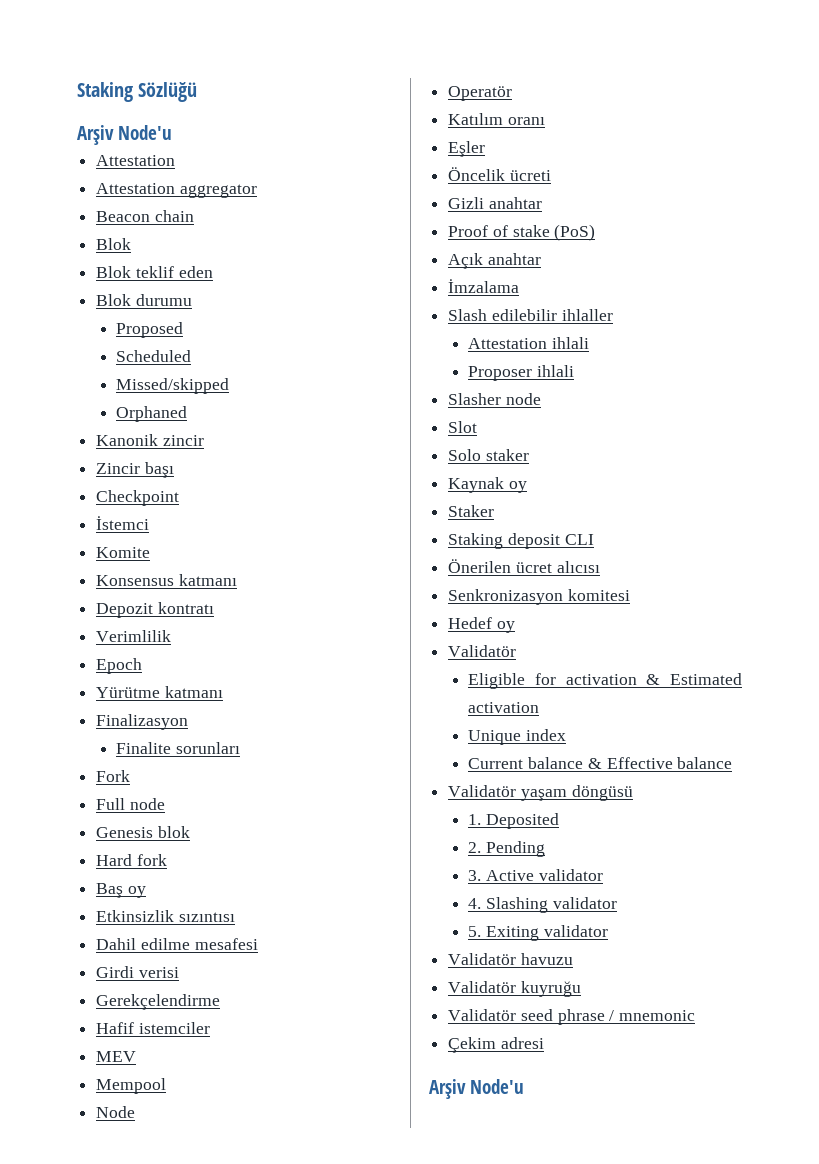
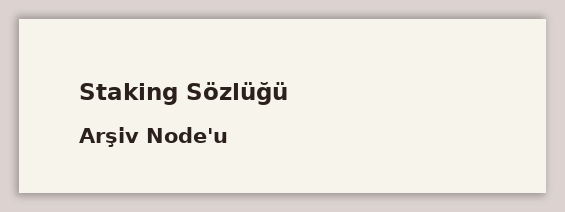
[96,155,176,166] [96,183,257,198] [96,210,194,222] [96,238,132,250] [96,266,213,278] [96,294,192,306] [116,322,184,338] [116,350,192,362] [116,378,230,394] [116,406,188,422] [96,434,204,446] [96,462,174,478] [96,490,180,506] [96,516,150,530] [96,547,151,558] [96,574,237,586] [96,602,214,618] [96,630,172,642] [96,658,143,674] [96,686,223,698] [96,714,189,730] [116,742,241,754] [96,770,131,782] [96,798,165,810] [96,826,190,838] [96,854,167,866] [96,883,146,898] [96,910,235,922] [96,938,258,950] [96,966,179,978] [96,994,221,1010] [96,1022,210,1034] [96,1051,137,1062] [96,1078,167,1094] [96,1106,136,1118] [448,86,513,101] [448,113,545,125] [448,141,486,157] [448,167,551,181] [448,197,542,209] [448,224,596,241] [448,253,541,269] [448,279,520,293] [448,309,613,321] [468,337,590,349] [468,365,575,381] [448,393,541,405] [448,421,478,433] [448,449,529,461] [448,477,527,493] [448,505,495,517] [448,533,594,549] [448,559,600,573] [448,589,630,605] [448,617,515,633] [448,645,517,657] [468,673,742,689] [468,702,540,713] [468,729,567,745] [468,757,733,769] [448,785,633,801] [468,813,560,829] [468,841,546,857] [468,869,603,881] [468,897,617,913] [468,925,608,941] [448,953,573,965] [448,981,581,997] [448,1009,696,1025] [448,1037,544,1053] [429,1079,524,1099] // Attestation // Attestation aggregator // Beacon chain // Blok // Blok teklif eden // Blok durumu // Proposed // Scheduled // Missed/skipped // Orphaned // Kanonik zincir // Zincir başı // Checkpoint // İstemci // Komite // Konsensus katmanı // Depozit kontratı // Verimlilik // Epoch // Yürütme katmanı // Finalizasyon // Finalite sorunları // Fork // Full node // Genesis blok // Hard fork // Baş oy // Etkinsizlik sızıntısı // Dahil edilme mesafesi // Girdi verisi // Gerekçelendirme // Hafif istemciler // MEV // Mempool // Node // Operatör // Katılım oranı // Eşler // Öncelik ücreti // Gizli anahtar // Proof of stake (PoS) // Açık anahtar // İmzalama // Slash edilebilir ihlaller // Attestation ihlali // Proposer ihlali // Slasher node // Slot // Solo staker // Kaynak oy // Staker // Staking deposit CLI // Önerilen ücret alıcısı // Senkronizasyon komitesi // Hedef oy // Validatör // Eligible for activation & Estimated activation // Unique index // Current balance & Effective balance // Validatör yaşam döngüsü // 1. Deposited // 2. Pending // 3. Active validator // 4. Slashing validator // 5. Exiting validator // Validatör havuzu // Validatör kuyruğu // Validatör seed phrase / mnemonic // Çekim adresi // Arşiv Node'u -> (228, 135) none

